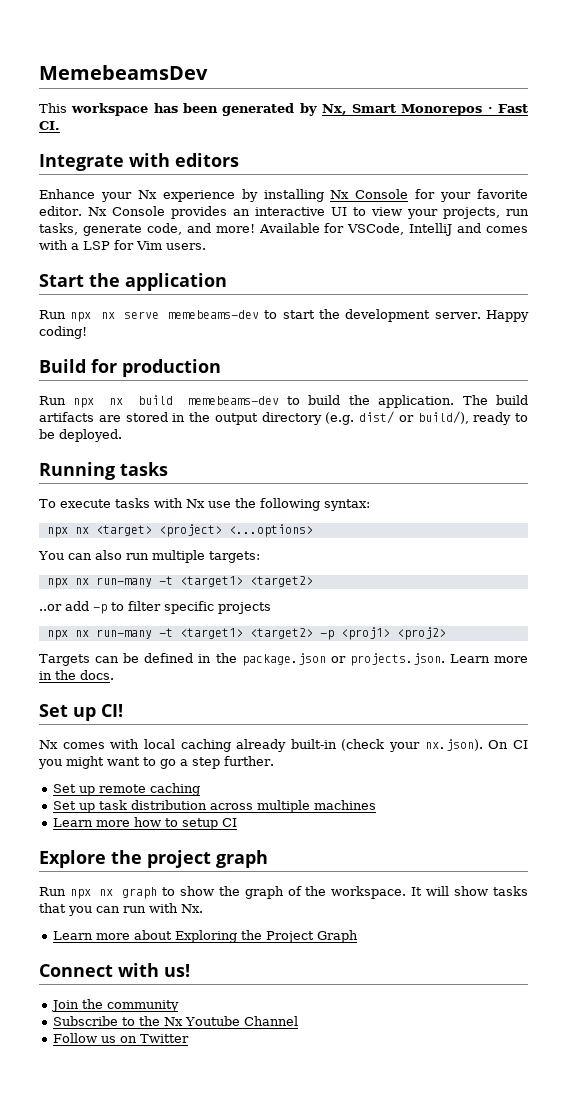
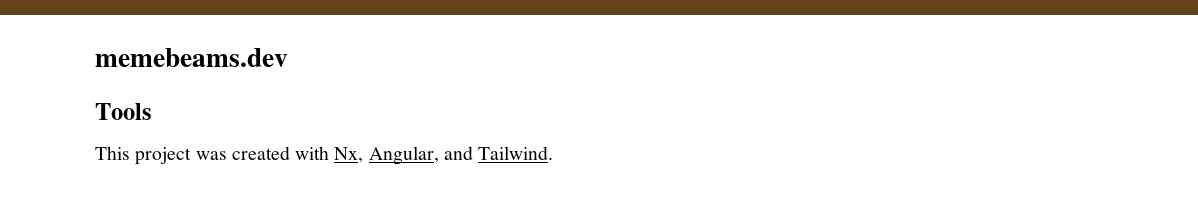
[39,65,208,80] MemebeamsDev -> [95,48,288,67] [95,103,152,120] memebeams.dev // Tools
[71,103,528,116] [39,121,60,130] [39,153,239,171] [39,189,528,202] [39,206,529,219] [39,223,528,236] [39,240,206,250] [39,273,227,291] [39,309,529,322] [39,326,87,339] [39,359,221,377] [39,395,529,408] [39,411,528,425] [39,429,122,442] [39,462,168,480] [39,498,370,511] [46,524,313,537] [38,550,260,563] [46,576,313,588] [39,601,271,614] [46,627,446,640] [39,653,528,666] [39,670,114,680] [39,704,123,721] [39,739,528,752] [38,756,274,769] [52,783,200,796] [52,800,376,813] [52,817,237,830] [39,850,268,868] [39,886,528,899] [39,903,203,916] [52,930,358,943] [39,963,190,977] [50,999,179,1012] [52,1016,298,1026] [52,1033,189,1043] workspace has been generated by Nx, Smart Monorepos · Fast CI. // Integrate with editors // Enhance your Nx experience by installing Nx Console for your favorite editor. Nx Console provides an interactive UI to view your projects, run tasks, generate code, and more! Available for VSCode, IntelliJ and comes with a LSP for Vim users. // Start the application // Run npx nx serve memebeams-dev to start the development server. Happy coding! // Build for production // Run npx nx build memebeams-dev to build the application. The build artifacts are stored in the output directory (e.g. dist/ or build/), ready to be deployed. // Running tasks // To execute tasks with Nx use the following syntax: // npx nx <target> <project> <...options> // You can also run multiple targets: // npx nx run-many -t <target1> <target2> // ..or add -p to filter specific projects // npx nx run-many -t <target1> <target2> -p <proj1> <proj2> // Targets can be defined in the package.json or projects.json. Learn more in the docs. // Set up CI! // Nx comes with local caching already built-in (check your nx.json). On CI you might want to go a step further. // Set up remote caching // Set up task distribution across multiple machines // Learn more how to setup CI // Explore the project graph // Run npx nx graph to show the graph of the workspace. It will show tasks that you can run with Nx. // Learn more about Exploring the Project Graph // Connect with us! // Join the community // Subscribe to the Nx Youtube Channel // Follow us on Twitter -> [135,146,554,165] project was created with Nx, Angular, and Tailwind.

